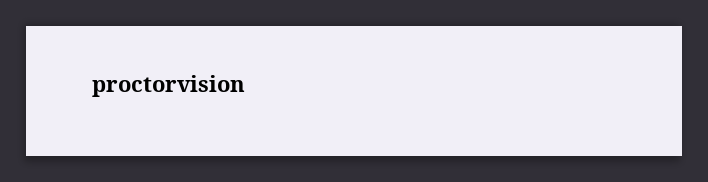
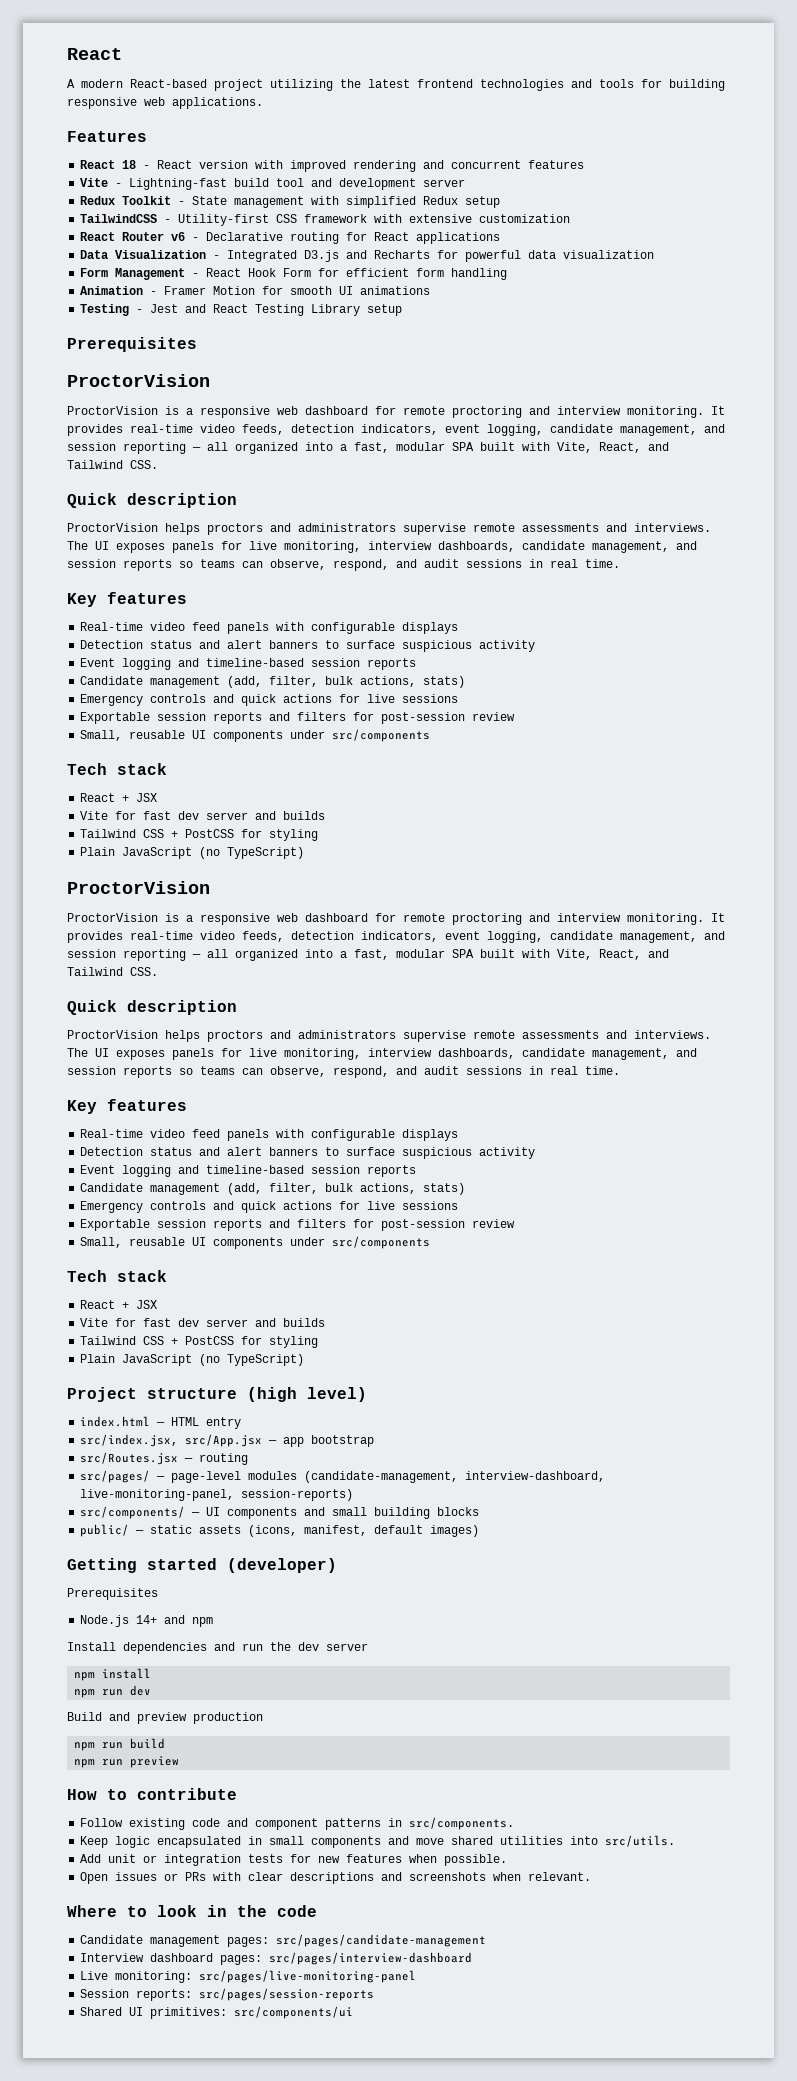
[92,75,245,97] proctorvision -> [67,48,122,60] [67,79,725,91] [67,97,263,109] [67,131,147,142] [80,160,585,172] [80,178,466,190] [80,196,501,208] [80,214,571,226] [80,232,501,244] [80,250,655,262] [80,268,508,280] [80,286,431,295] [80,304,403,316] [67,337,197,352] [67,374,210,387] [67,406,725,418] [67,424,725,436] [67,442,669,454] [67,460,158,469] [67,493,237,508] [67,523,711,535] [67,541,697,553] [67,559,620,571] [67,592,187,607] [80,622,459,634] [80,640,536,652] [80,658,417,670] [80,676,466,688] [80,694,459,706] [80,712,516,724] [80,729,431,742] [67,763,167,775] [80,793,158,802] [80,811,326,820] [80,829,319,841] [80,847,305,859] [67,881,210,894] [67,913,725,925] [67,931,725,943] [67,949,669,961] [67,967,158,976] [67,1000,237,1015] [67,1030,711,1042] [67,1048,697,1060] [67,1066,620,1078] [67,1099,187,1114] [80,1129,459,1141] [80,1147,536,1159] [80,1165,417,1177] [80,1183,466,1195] [80,1201,459,1213] [80,1219,516,1231] [80,1236,431,1249] [67,1270,167,1282] [80,1300,158,1309] [80,1318,326,1327] [80,1336,319,1348] [80,1354,305,1366] [67,1387,367,1402] [80,1416,242,1429] [80,1434,375,1447] [80,1452,249,1465] [80,1470,606,1483] [80,1489,354,1501] [80,1506,480,1519] [80,1524,480,1537] [67,1558,337,1573] [67,1588,158,1600] [80,1615,214,1627] [67,1642,368,1654] [74,1668,152,1681] [74,1685,152,1698] [67,1712,263,1724] [74,1738,166,1751] [74,1756,180,1768] [67,1788,237,1800] [80,1817,515,1830] [80,1835,676,1848] [80,1854,508,1866] [80,1872,592,1884] [67,1905,317,1917] [80,1934,487,1947] [80,1952,473,1965] [80,1970,417,1983] [80,1988,375,2001] [80,2006,354,2019] React // A modern React-based project utilizing the latest frontend technologies and tools for building responsive web applications. // Features // React 18 - React version with improved rendering and concurrent features // Vite - Lightning-fast build tool and development server // Redux Toolkit - State management with simplified Redux setup // TailwindCSS - Utility-first CSS framework with extensive customization // React Router v6 - Declarative routing for React applications // Data Visualization - Integrated D3.js and Recharts for powerful data visualization // Form Management - React Hook Form for efficient form handling // Animation - Framer Motion for smooth UI animations // Testing - Jest and React Testing Library setup // Prerequisites // ProctorVision // ProctorVision is a responsive web dashboard for remote proctoring and interview monitoring. It provides real-time video feeds, detection indicators, event logging, candidate management, and session reporting — all organized into a fast, modular SPA built with Vite, React, and Tailwind CSS. // Quick description // ProctorVision helps proctors and administrators supervise remote assessments and interviews. The UI exposes panels for live monitoring, interview dashboards, candidate management, and session reports so teams can observe, respond, and audit sessions in real time. // Key features // Real-time video feed panels with configurable displays // Detection status and alert banners to surface suspicious activity // Event logging and timeline-based session reports // Candidate management (add, filter, bulk actions, stats) // Emergency controls and quick actions for live sessions // Exportable session reports and filters for post-session review // Small, reusable UI components under src/components // Tech stack // React + JSX // Vite for fast dev server and builds // Tailwind CSS + PostCSS for styling // Plain JavaScript (no TypeScript) // ProctorVision // ProctorVision is a responsive web dashboard for remote proctoring and interview monitoring. It provides real-time video feeds, detection indicators, event logging, candidate management, and session reporting — all organized into a fast, modular SPA built with Vite, React, and Tailwind CSS. // Quick description // ProctorVision helps proctors and administrators supervise remote assessments and interviews. The UI exposes panels for live monitoring, interview dashboards, candidate management, and session reports so teams can observe, respond, and audit sessions in real time. // Key features // Real-time video feed panels with configurable displays // Detection status and alert banners to surface suspicious activity // Event logging and timeline-based session reports // Candidate management (add, filter, bulk actions, stats) // Emergency controls and quick actions for live sessions // Exportable session reports and filters for post-session review // Small, reusable UI components under src/components // Tech stack // React + JSX // Vite for fast dev server and builds // Tailwind CSS + PostCSS for styling // Plain JavaScript (no TypeScript) // Project structure (high level) // index.html — HTML entry // src/index.jsx, src/App.jsx — app bootstrap // src/Routes.jsx — routing // src/pages/ — page-level modules (candidate-management, interview-dashboard, live-monitoring-panel, session-reports) // src/components/ — UI components and small building blocks // public/ — static assets (icons, manifest, default images) // Getting started (developer) // Prerequisites // Node.js 14+ and npm // Install dependencies and run the dev server // npm install // npm run dev // Build and preview production // npm run build // npm run preview // How to contribute // Follow existing code and component patterns in src/components. // Keep logic encapsulated in small components and move shared utilities into src/utils. // Add unit or integration tests for new features when possible. // Open issues or PRs with clear descriptions and screenshots when relevant. // Where to look in the code // Candidate management pages: src/pages/candidate-management // Interview dashboard pages: src/pages/interview-dashboard // Live monitoring: src/pages/live-monitoring-panel // Session reports: src/pages/session-reports // Shared UI primitives: src/components/ui

